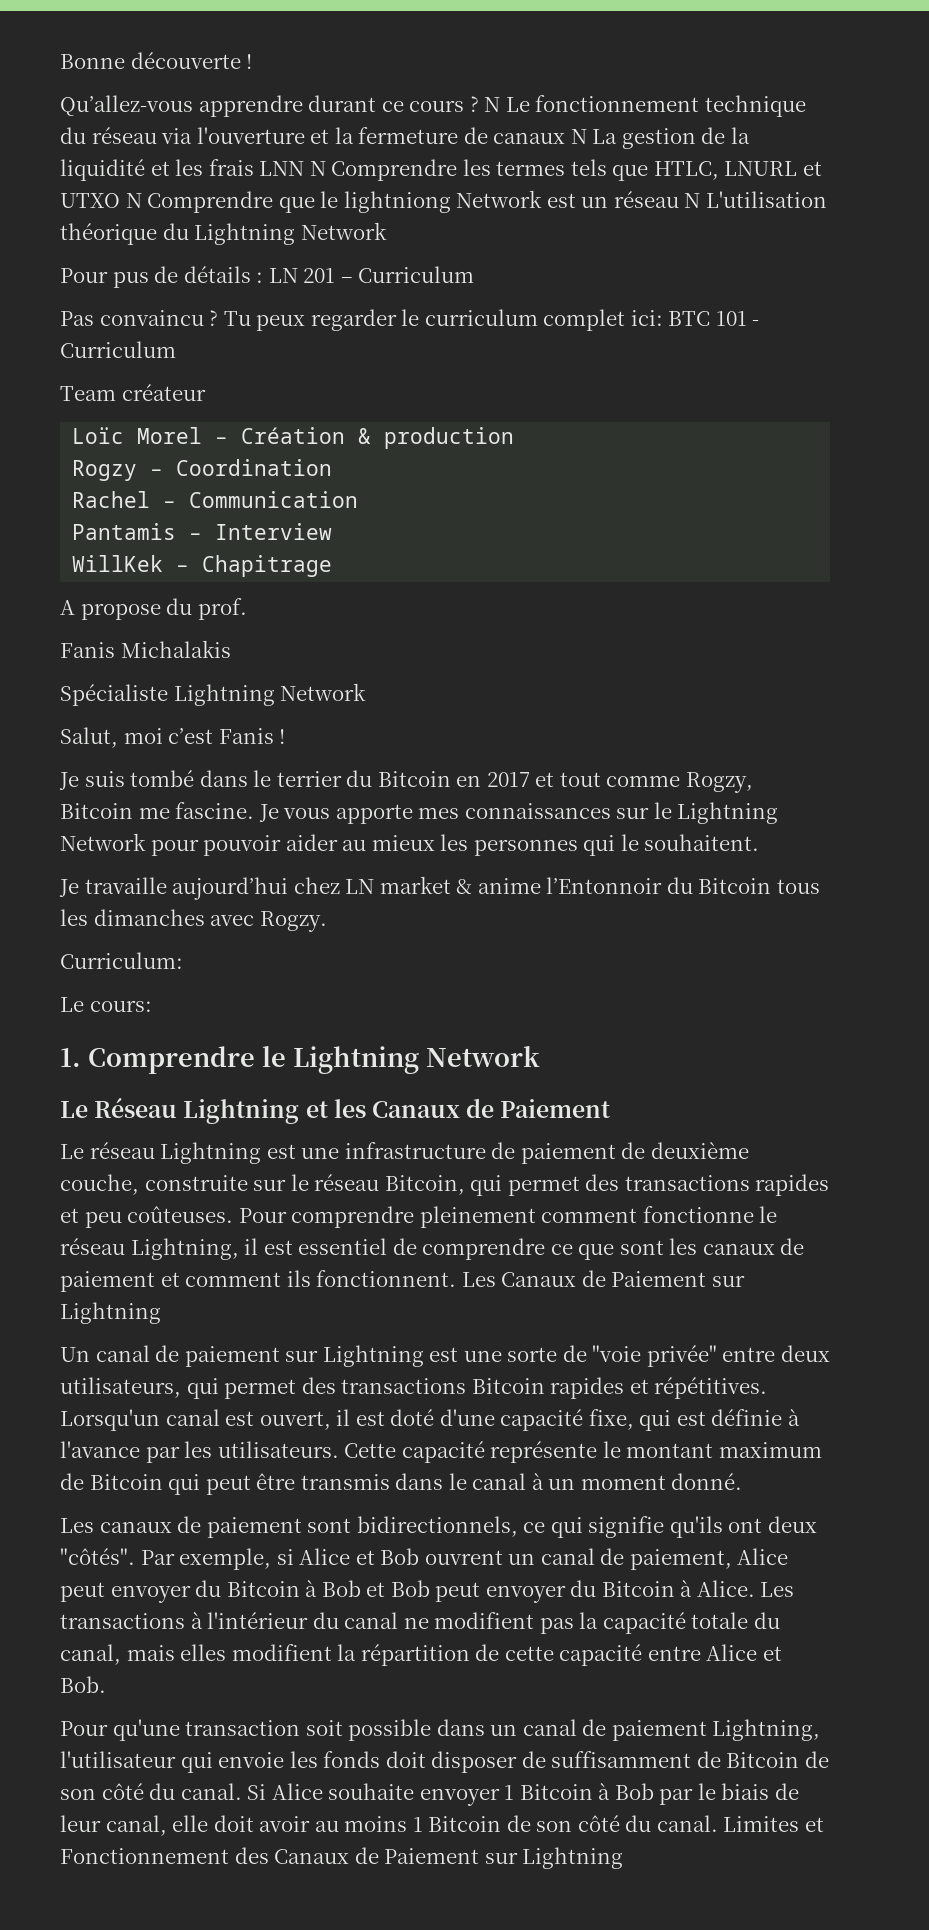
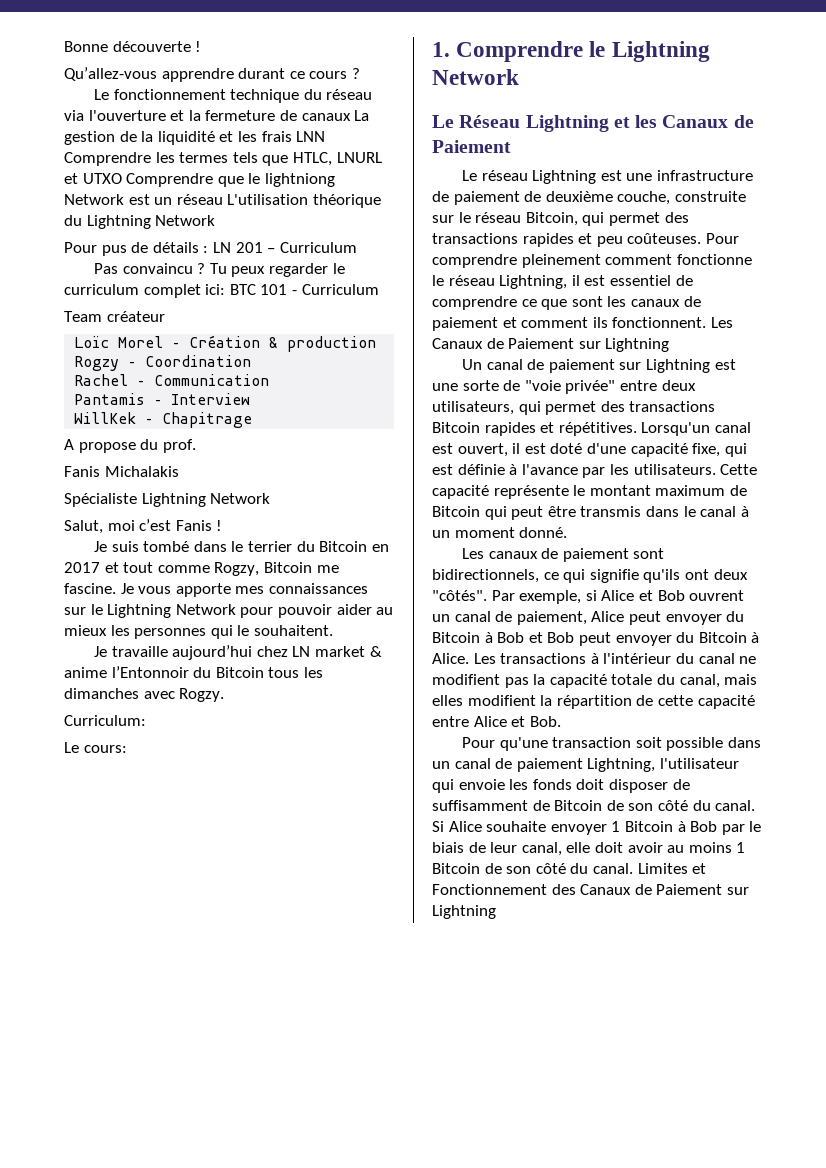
[484,97,501,112] N -> (360, 73) //
[570,129,587,144] N -> (351, 117) none
[309,161,326,176] N -> (326, 136) none
[125,193,142,208] N -> (122, 178) none
[684,193,701,208] N -> (223, 199) none

